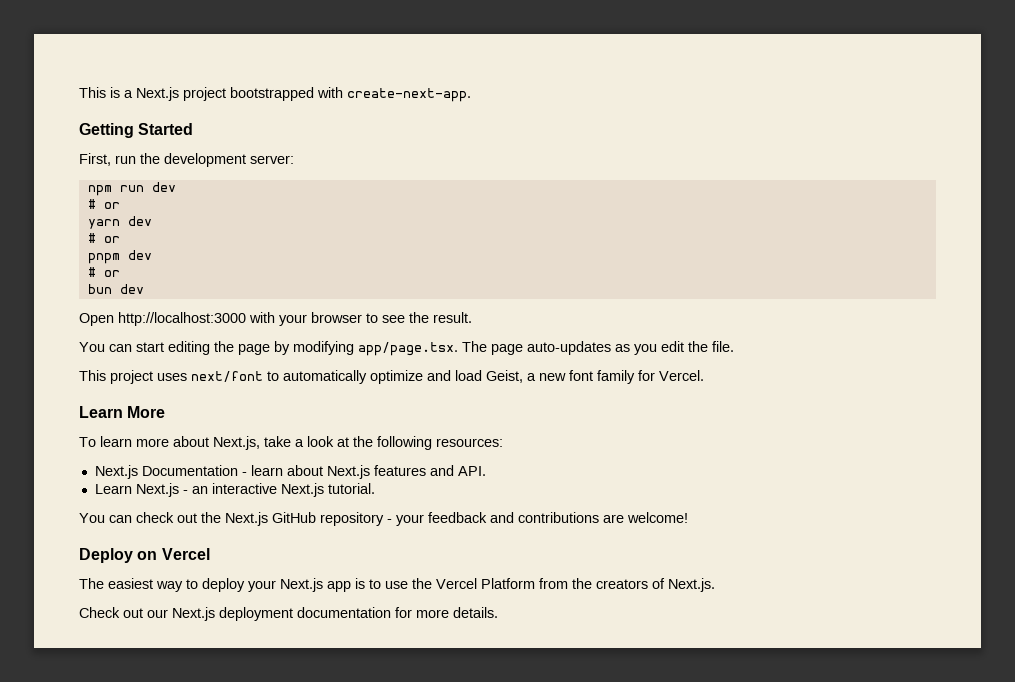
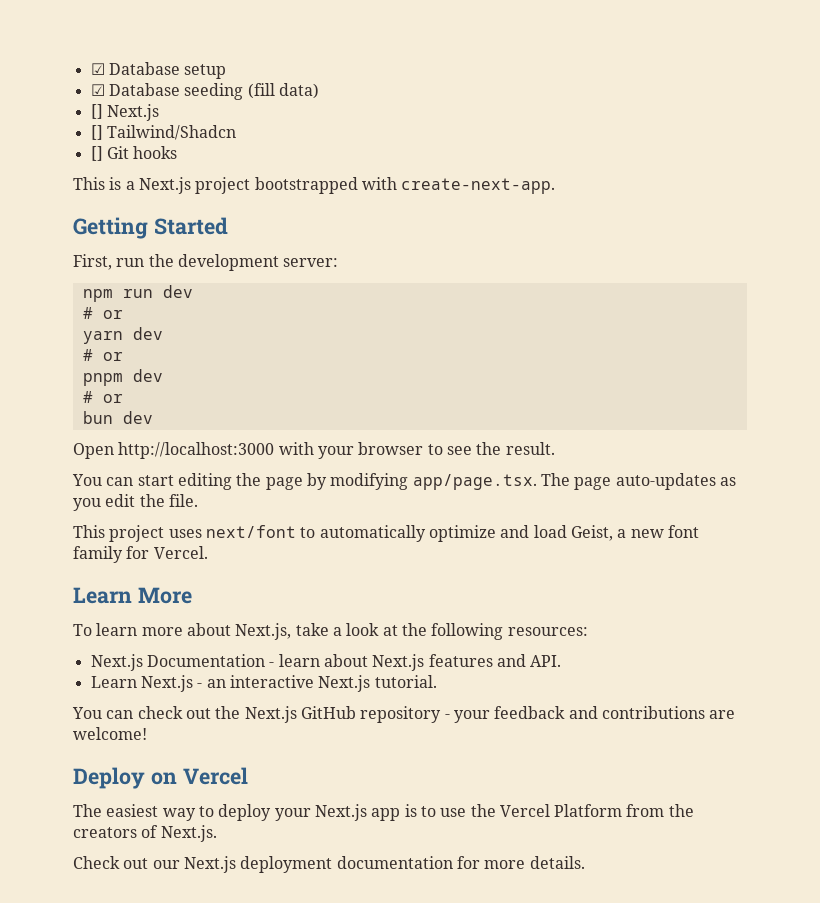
(79, 92) none -> [90,62,227,79] [90,83,319,100] [90,104,159,121] [90,125,236,140] [90,146,178,161] ☑ Database setup // ☑ Database seeding (fill data) // [] Next.js // [] Tailwind/Shadcn // [] Git hooks //

